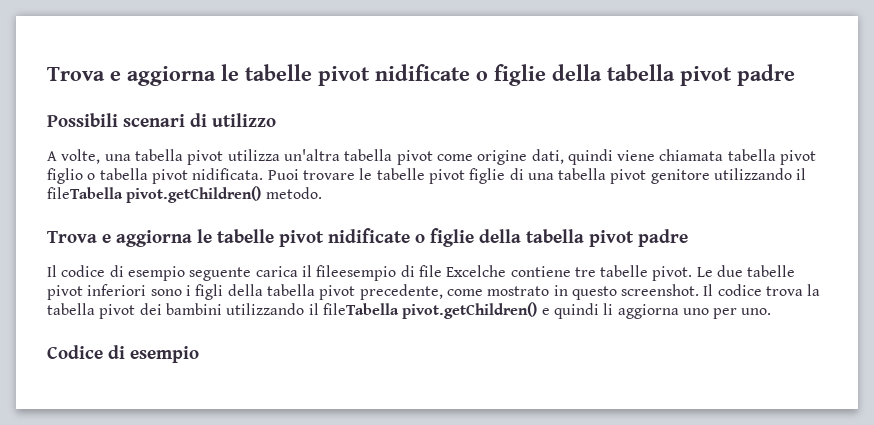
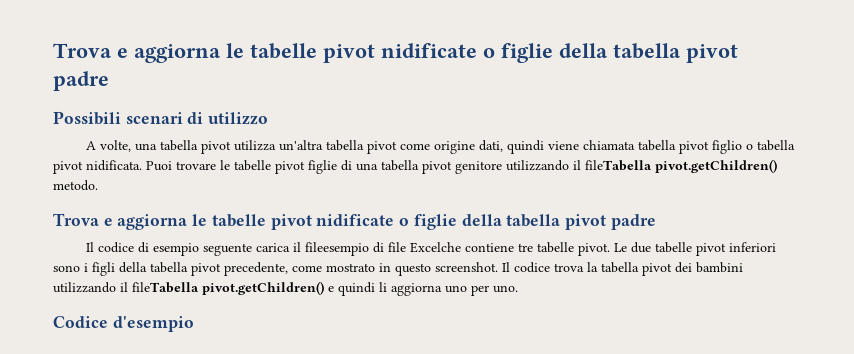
[108,345,199,363] di esempio -> [112,316,194,332] d'esempio

